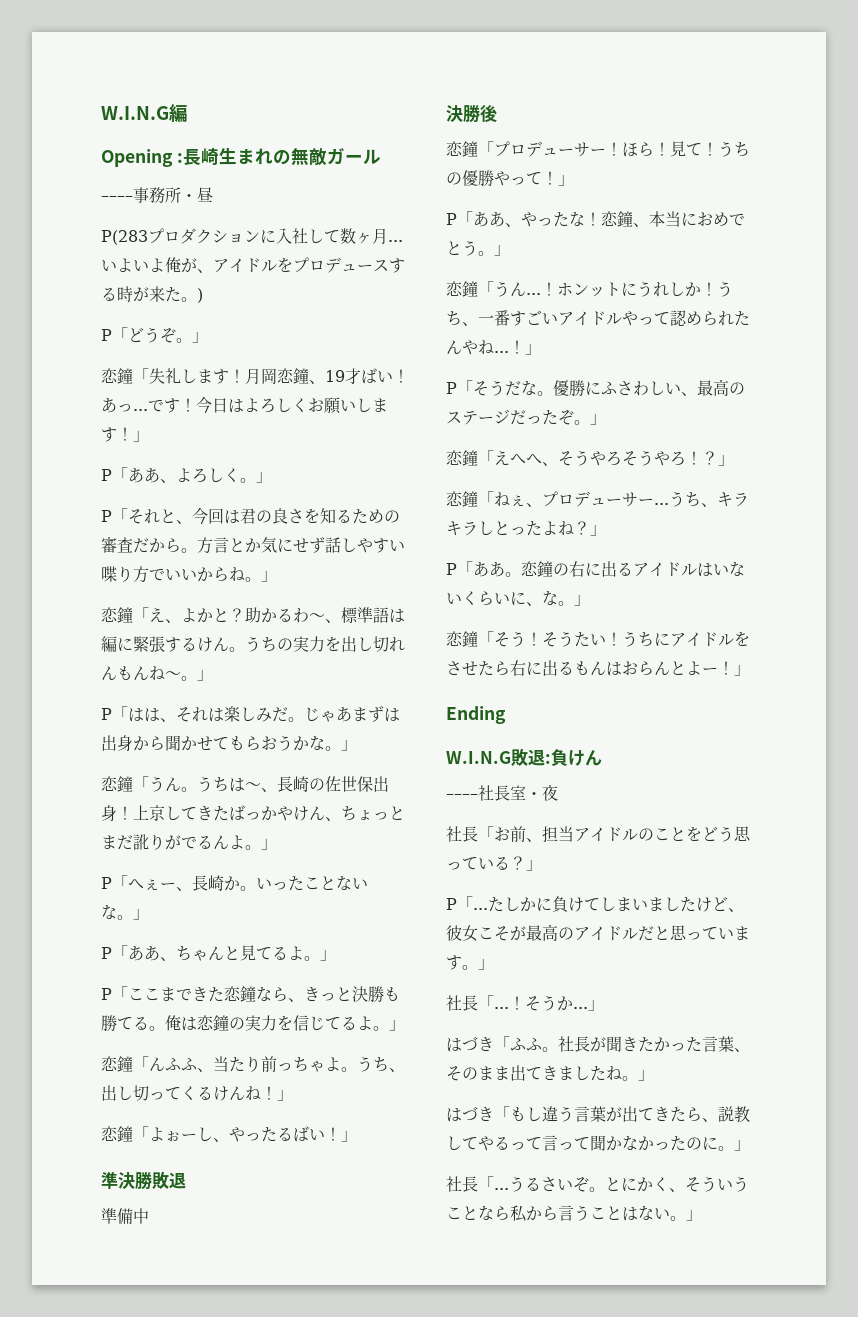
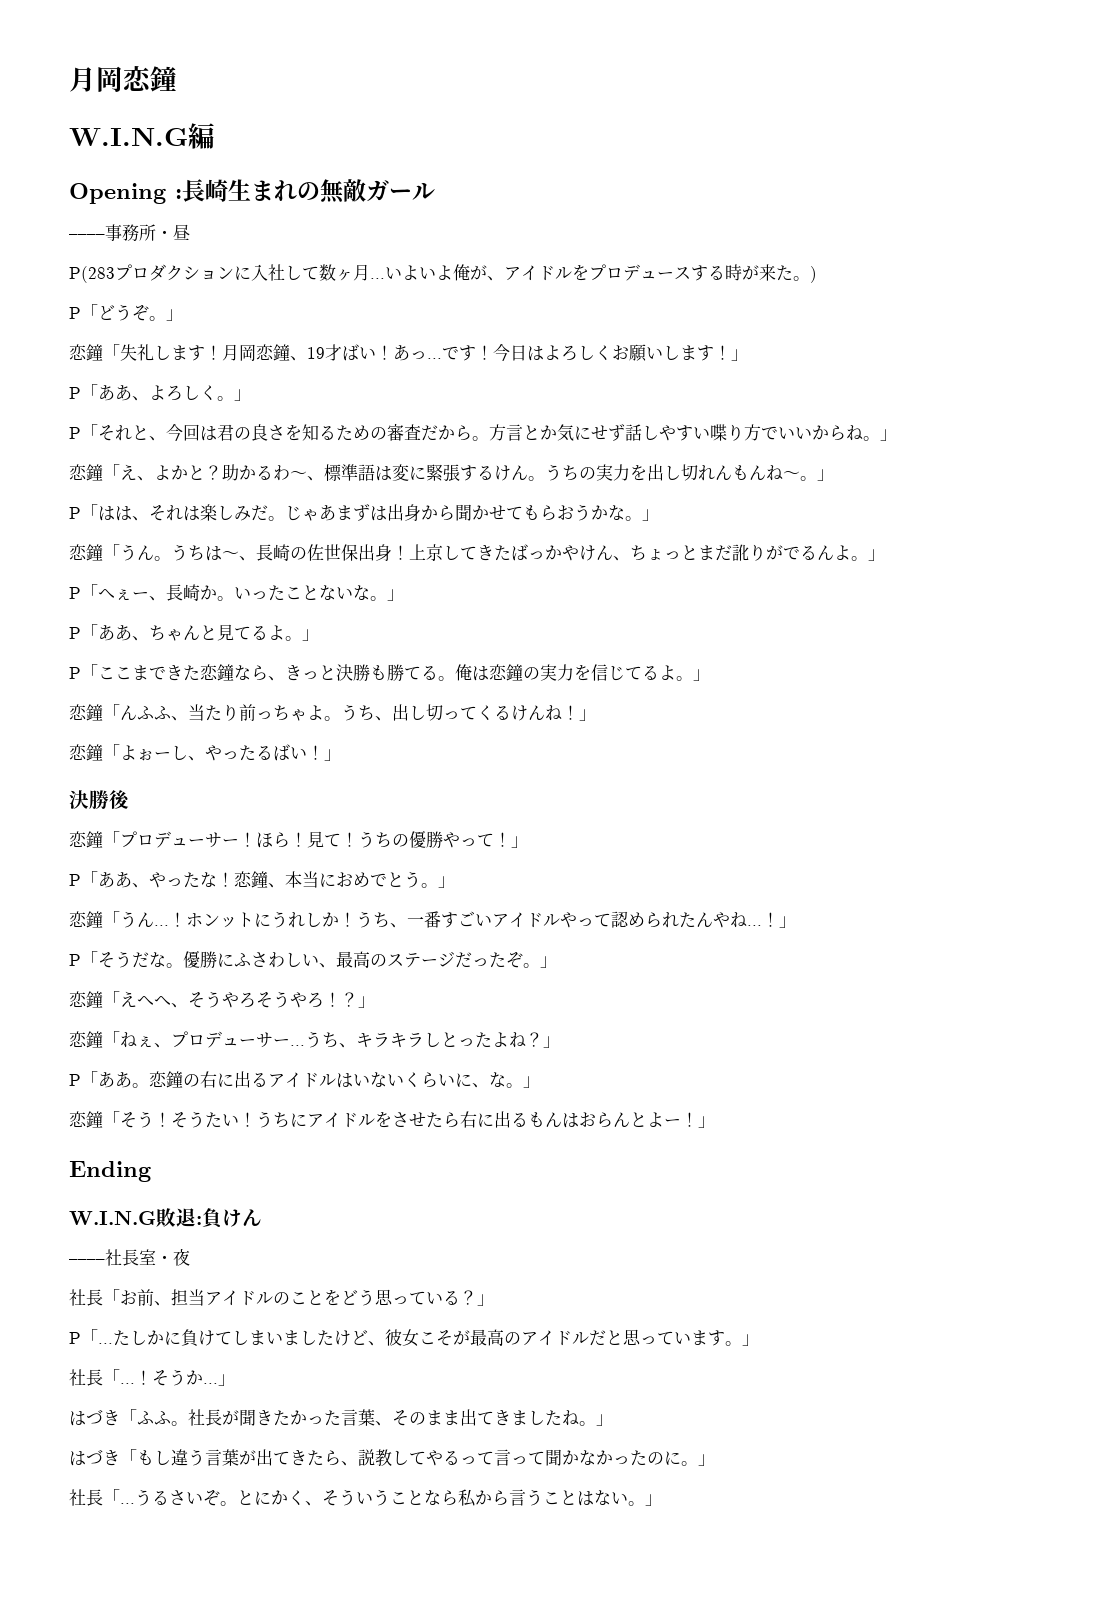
(101, 113) none -> [69,66,177,92] 月岡恋鐘 //
[101,636,117,652] 編 -> [392,464,409,481] 変
[101,1171,186,1190] [101,1208,149,1224] // 準決勝敗退 // 準備中 -> (341, 755) none

